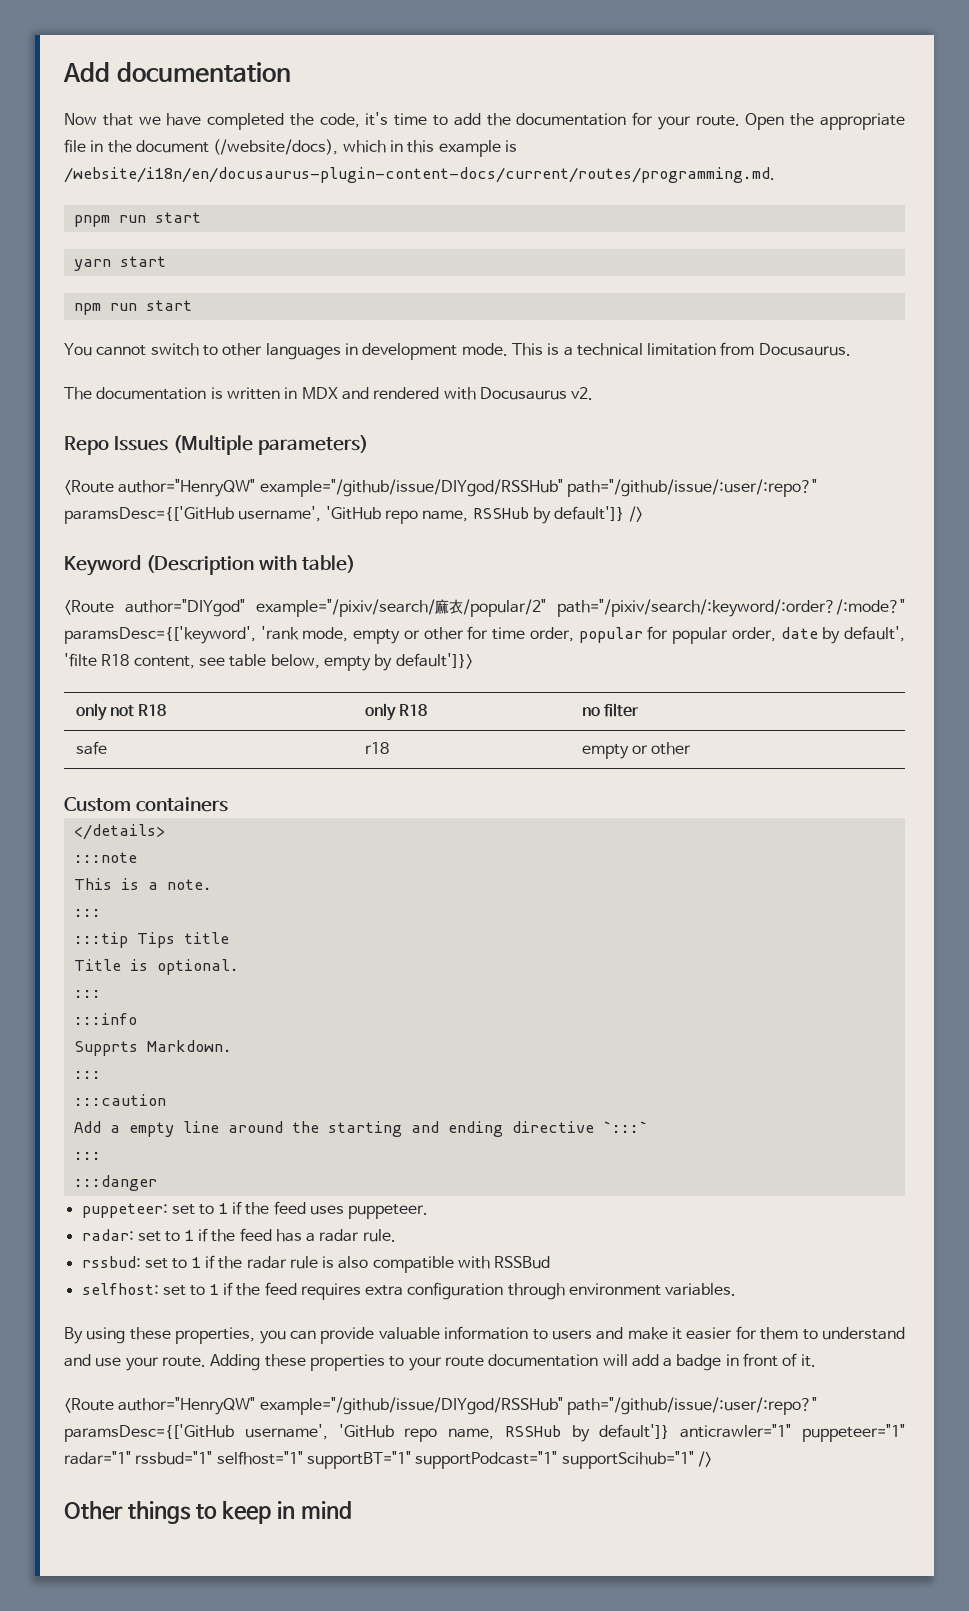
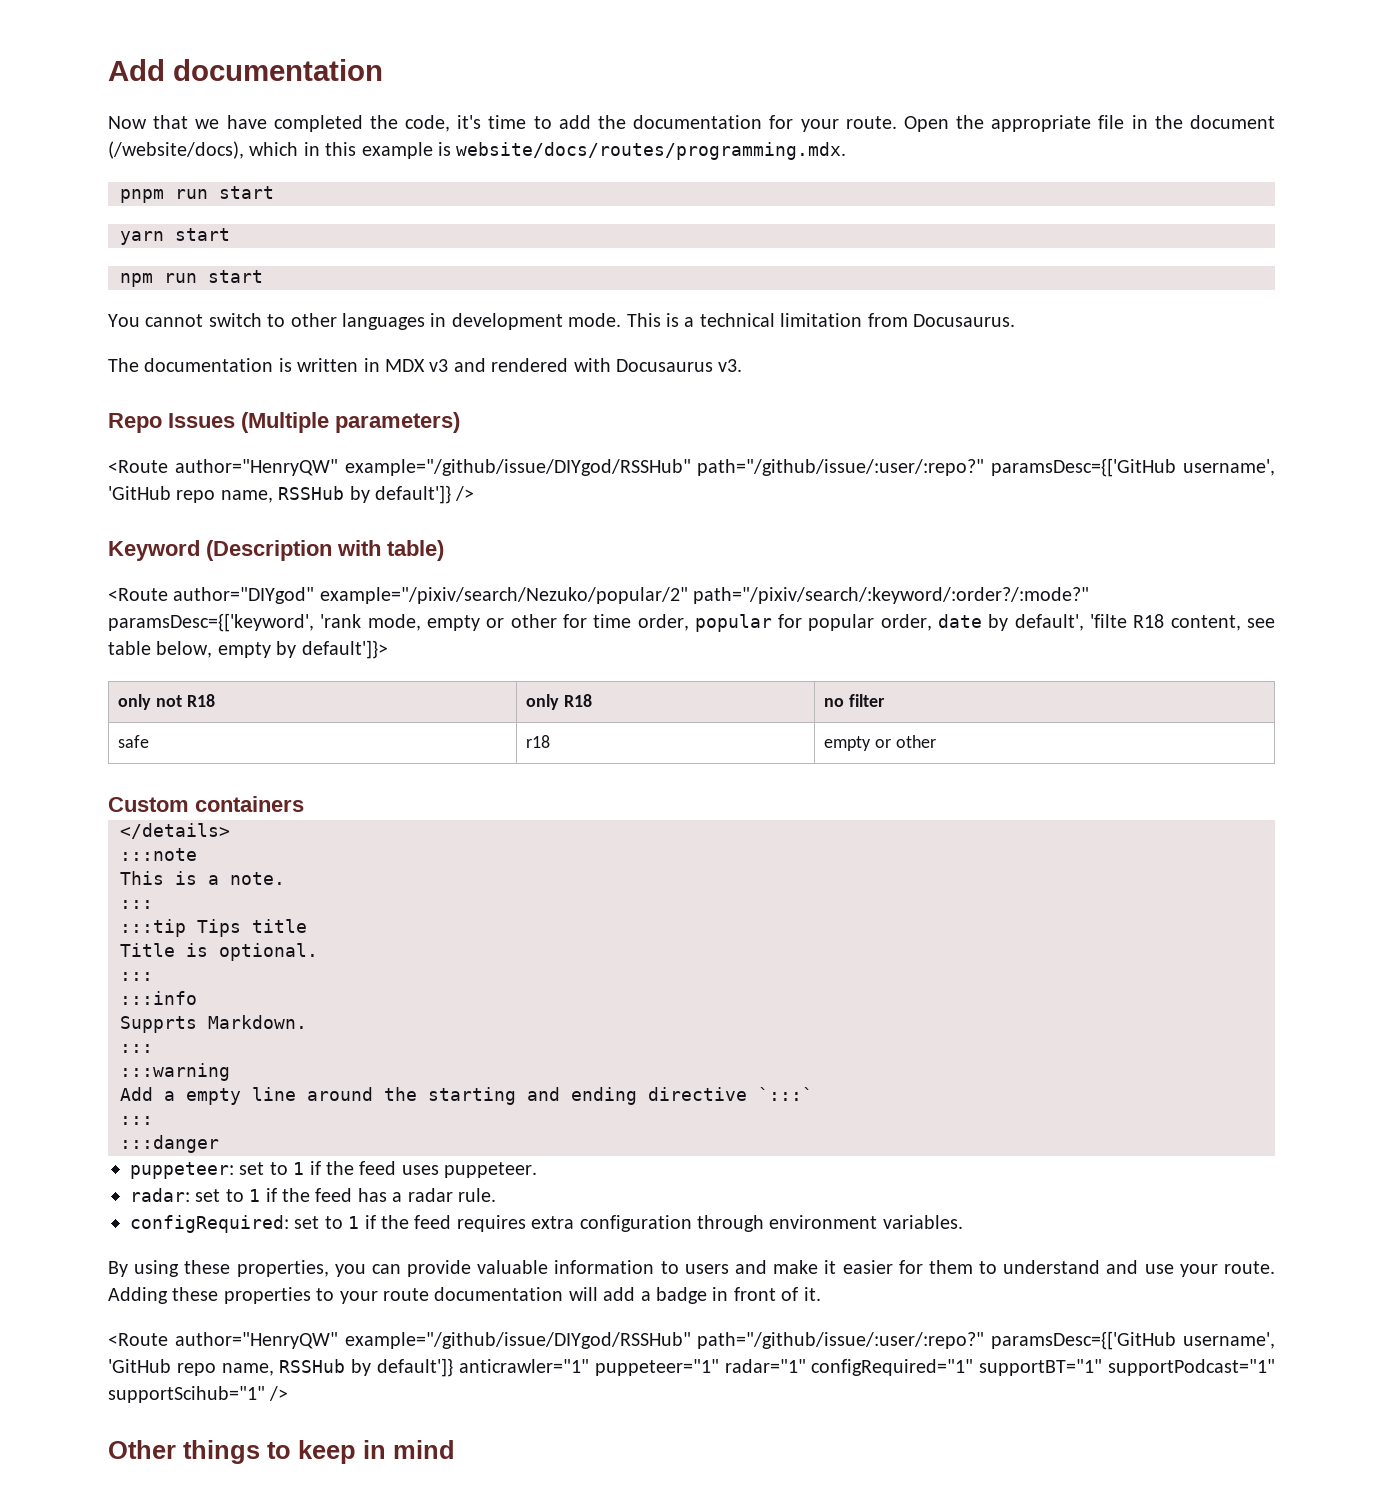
[64,167,775,183] /website/i18n/en/docusaurus-plugin-content-docs/current/routes/programming.md. -> [456,142,847,160] website/docs/routes/programming.mdx.
(338, 393) none -> [429,359,449,372] v3
[571,387,594,400] v2. -> [718,359,743,372] v3.
[255,599,546,617] example="/pixiv/search/麻衣/popular/2" -> [319,587,688,604] example="/pixiv/search/Nezuko/popular/2"
[73,1094,166,1106] :::caution -> [120,1063,230,1081] :::warning
[81,1255,551,1273] [81,1283,159,1295] rssbud: set to 1 if the radar rule is also compatible with RSSBud // selfhost: -> [130,1215,289,1233] configRequired:
[135,1451,303,1465] rssbud="1" selfhost="1" -> [811,1359,974,1376] configRequired="1"

